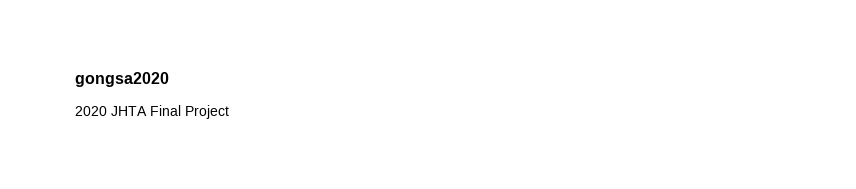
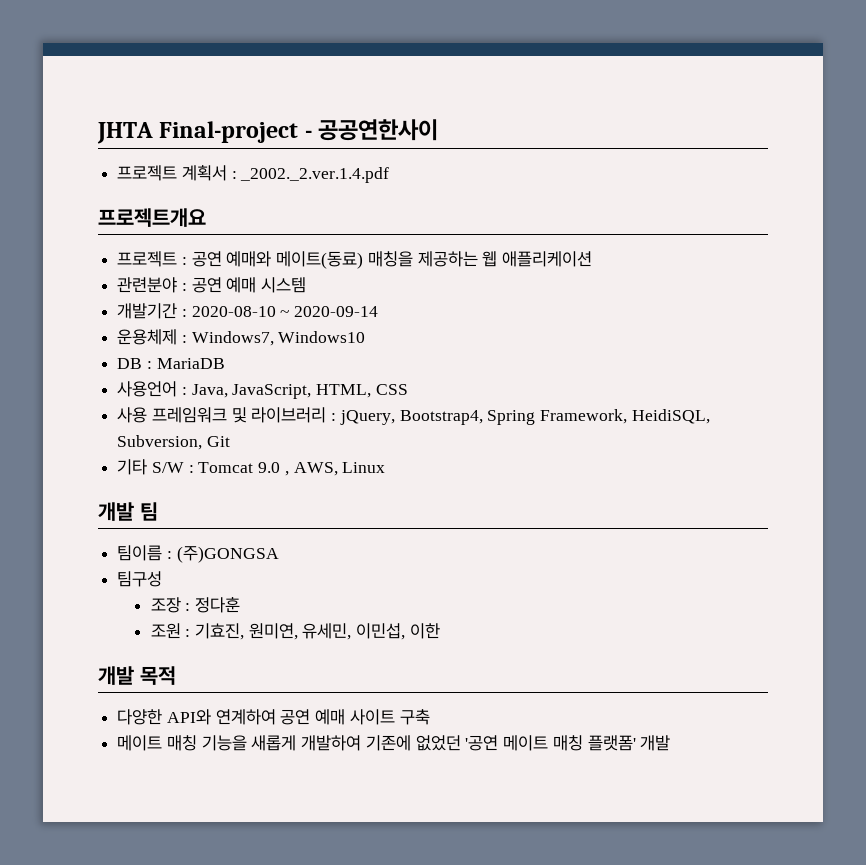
[75,72,169,87] [75,105,229,119] gongsa2020 // 2020 JHTA Final Project -> [97,119,439,144] [117,165,390,183] [98,208,206,227] [117,251,593,269] [117,277,307,293] [117,303,379,319] [117,329,366,346] [117,358,225,369] [117,381,408,399] [117,407,710,425] [117,435,230,450] [117,459,386,476] [98,502,158,521] [117,545,279,563] [117,571,163,587] [150,597,241,613] [150,623,440,640] [98,666,176,685] [117,709,430,725] [117,735,671,751] JHTA Final-project - 공공연한사이 // 프로젝트 계획서 : _2002._2.ver.1.4.pdf // 프로젝트개요 // 프로젝트 : 공연 예매와 메이트(동료) 매칭을 제공하는 웹 애플리케이션 // 관련분야 : 공연 예매 시스템 // 개발기간 : 2020-08-10 ~ 2020-09-14 // 운용체제 : Windows7, Windows10 // DB : MariaDB // 사용언어 : Java, JavaScript, HTML, CSS // 사용 프레임워크 및 라이브러리 : jQuery, Bootstrap4, Spring Framework, HeidiSQL, Subversion, Git // 기타 S/W : Tomcat 9.0 , AWS, Linux // 개발 팀 // 팀이름 : (주)GONGSA // 팀구성 // 조장 : 정다훈 // 조원 : 기효진, 원미연, 유세민, 이민섭, 이한 // 개발 목적 // 다양한 API와 연계하여 공연 예매 사이트 구축 // 메이트 매칭 기능을 새롭게 개발하여 기존에 없었던 '공연 메이트 매칭 플랫폼' 개발

